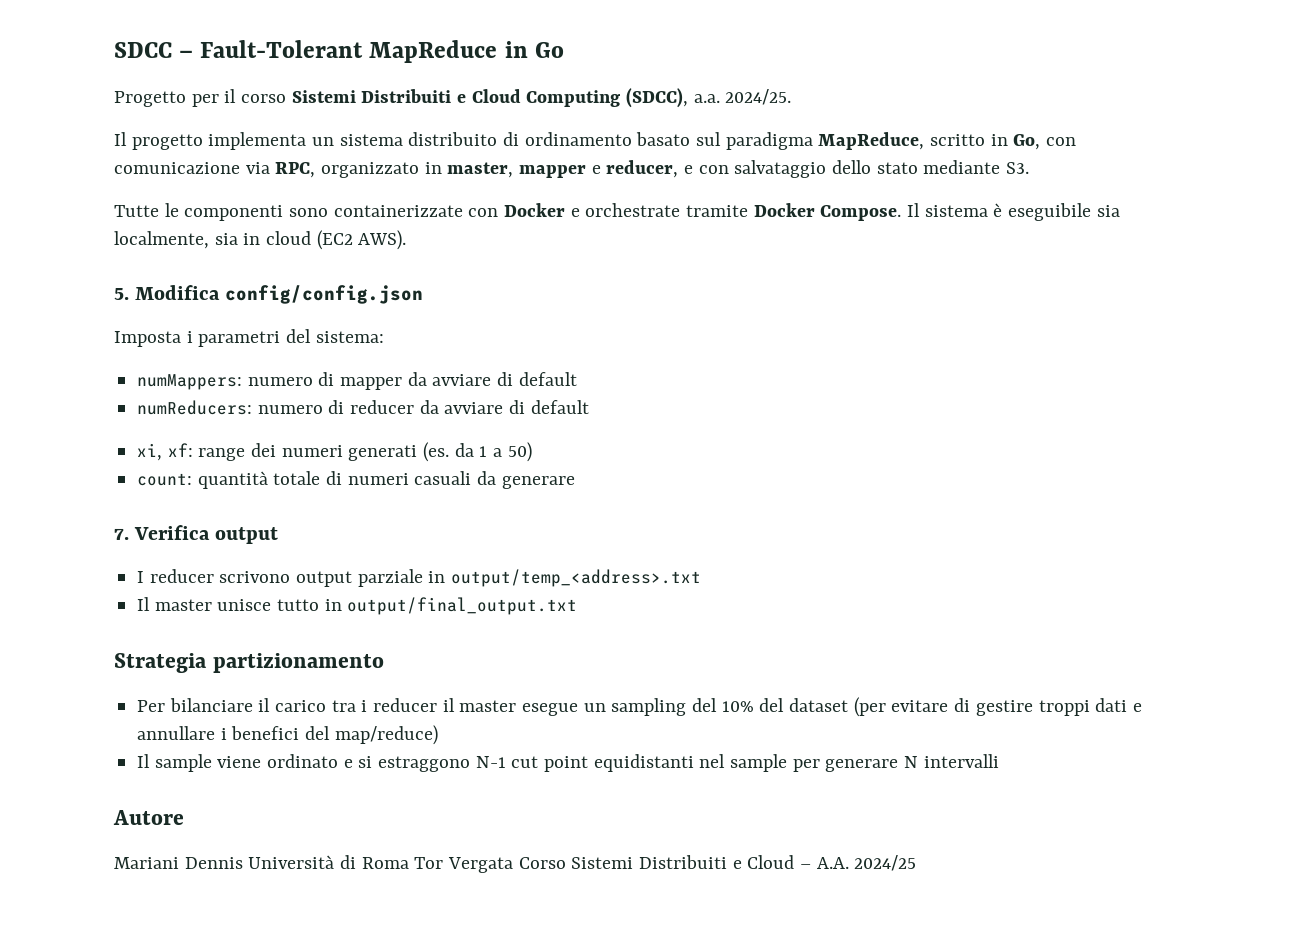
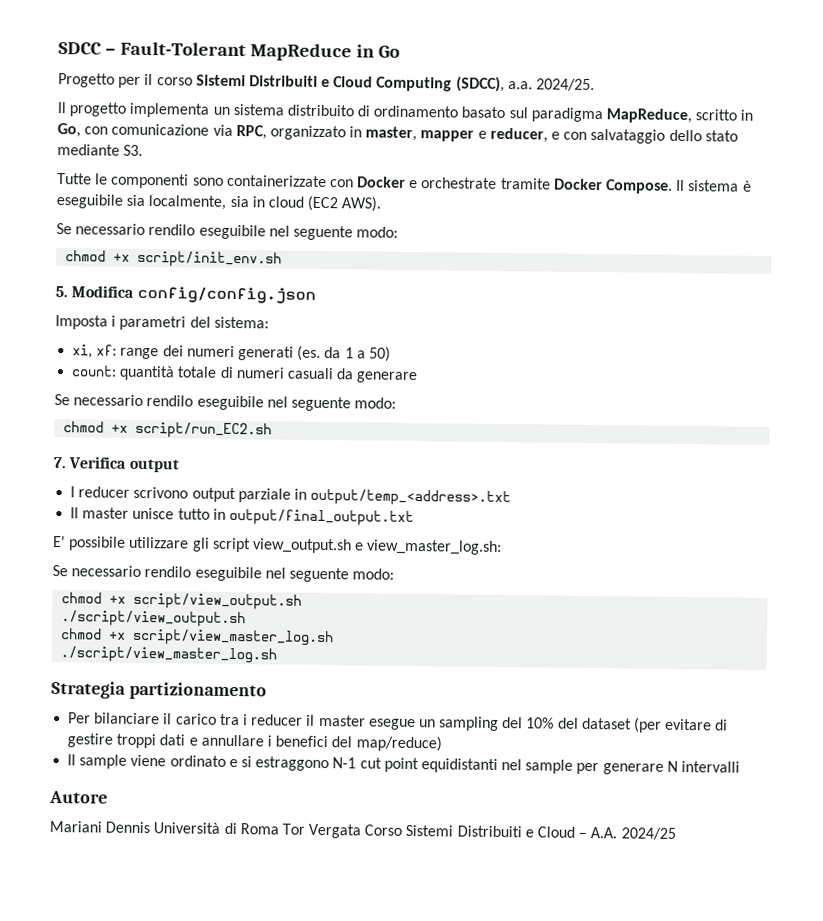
(407, 240) none -> [56,223,399,241] [65,250,283,268] // Se necessario rendilo eseguibile nel seguente modo: // chmod +x script/init_env.sh
[137,372,577,390] [137,400,589,415] // numMappers: numero di mapper da avviare di default // numReducers: numero di reducer da avviare di default -> (269, 322) none
(575, 482) none -> [54,394,397,412] [63,421,273,439] // Se necessario rendilo eseguibile nel seguente modo: // chmod +x script/run_EC2.sh
(578, 606) none -> [53,536,503,556] [52,565,395,583] [61,592,303,610] [61,610,247,628] [60,628,335,647] [60,646,278,664] // E' possibile utilizzare gli script view_output.sh e view_master_log.sh: // Se necessario rendilo eseguibile nel seguente modo: // chmod +x script/view_output.sh // ./script/view_output.sh // chmod +x script/view_master_log.sh // ./script/view_master_log.sh

